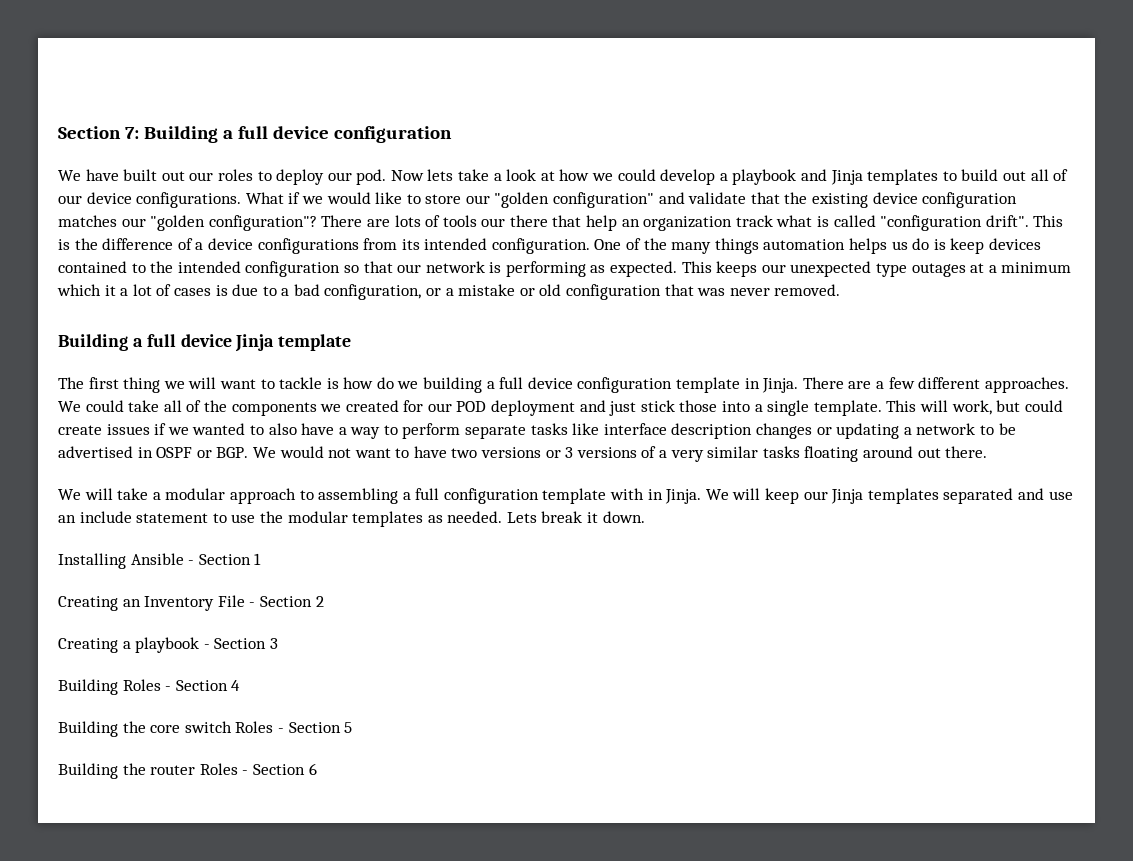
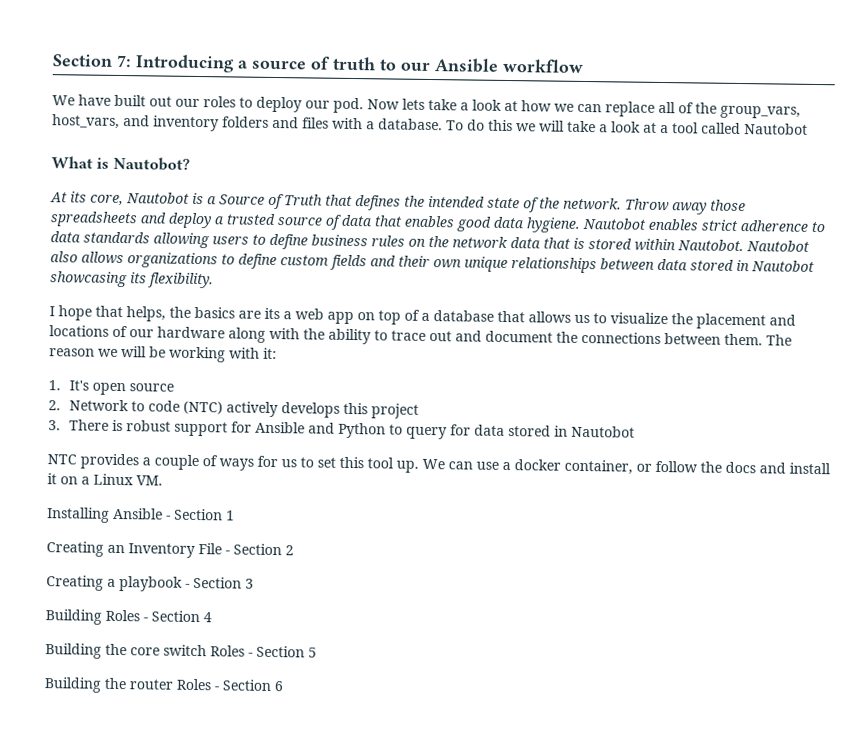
[143,126,452,143] Building a full device configuration -> [135,54,584,73] Introducing a source of truth to our Ansible workflow
[617,169,1069,185] [58,192,1018,208] [58,215,1064,231] [58,238,1041,254] [58,261,1072,277] [57,284,841,300] [58,334,352,352] [58,377,1069,393] [58,400,1063,416] [58,423,1016,439] [58,446,988,462] [58,488,1073,504] [58,511,645,527] could develop a playbook and Jinja templates to build out all of our device configurations. What if we would like to store our "golden configuration" and validate that the existing device configuration matches our "golden configuration"? There are lots of tools our there that help an organization track what is called "configuration drift". This is the difference of a device configurations from its intended configuration. One of the many things automation helps us do is keep devices contained to the intended configuration so that our network is performing as expected. This keeps our unexpected type outages at a minimum which it a lot of cases is due to a bad configuration, or a mistake or old configuration that was never removed. // Building a full device Jinja template // The first thing we will want to tackle is how do we building a full device configuration template in Jinja. There are a few different approaches. We could take all of the components we created for our POD deployment and just stick those into a single template. This will work, but could create issues if we wanted to also have a way to perform separate tasks like interface description changes or updating a network to be advertised in OSPF or BGP. We would not want to have two versions or 3 versions of a very similar tasks floating around out there. // We will take a modular approach to assembling a full configuration template with in Jinja. We will keep our Jinja templates separated and use an include statement to use the modular templates as needed. Lets break it down. -> [577,101,801,119] [52,114,808,135] [51,156,190,171] [50,191,746,215] [50,211,825,233] [50,231,810,252] [50,251,815,274] [50,271,214,289] [49,305,796,330] [49,325,792,346] [49,346,277,363] [48,380,175,396] [48,399,420,419] [48,419,636,440] [47,453,831,475] [47,473,163,486] can replace all of the group_vars, host_vars, and inventory folders and files with a database. To do this we will take a look at a tool called Nautobot // What is Nautobot? // At its core, Nautobot is a Source of Truth that defines the intended state of the network. Throw away those spreadsheets and deploy a trusted source of data that enables good data hygiene. Nautobot enables strict adherence to data standards allowing users to define business rules on the network data that is stored within Nautobot. Nautobot also allows organizations to define custom fields and their own unique relationships between data stored in Nautobot showcasing its flexibility. // I hope that helps, the basics are its a web app on top of a database that allows us to visualize the placement and locations of our hardware along with the ability to trace out and document the connections between them. The reason we will be working with it: // 1. It's open source // 2. Network to code (NTC) actively develops this project // 3. There is robust support for Ansible and Python to query for data stored in Nautobot // NTC provides a couple of ways for us to set this tool up. We can use a docker container, or follow the docs and install it on a Linux VM.

